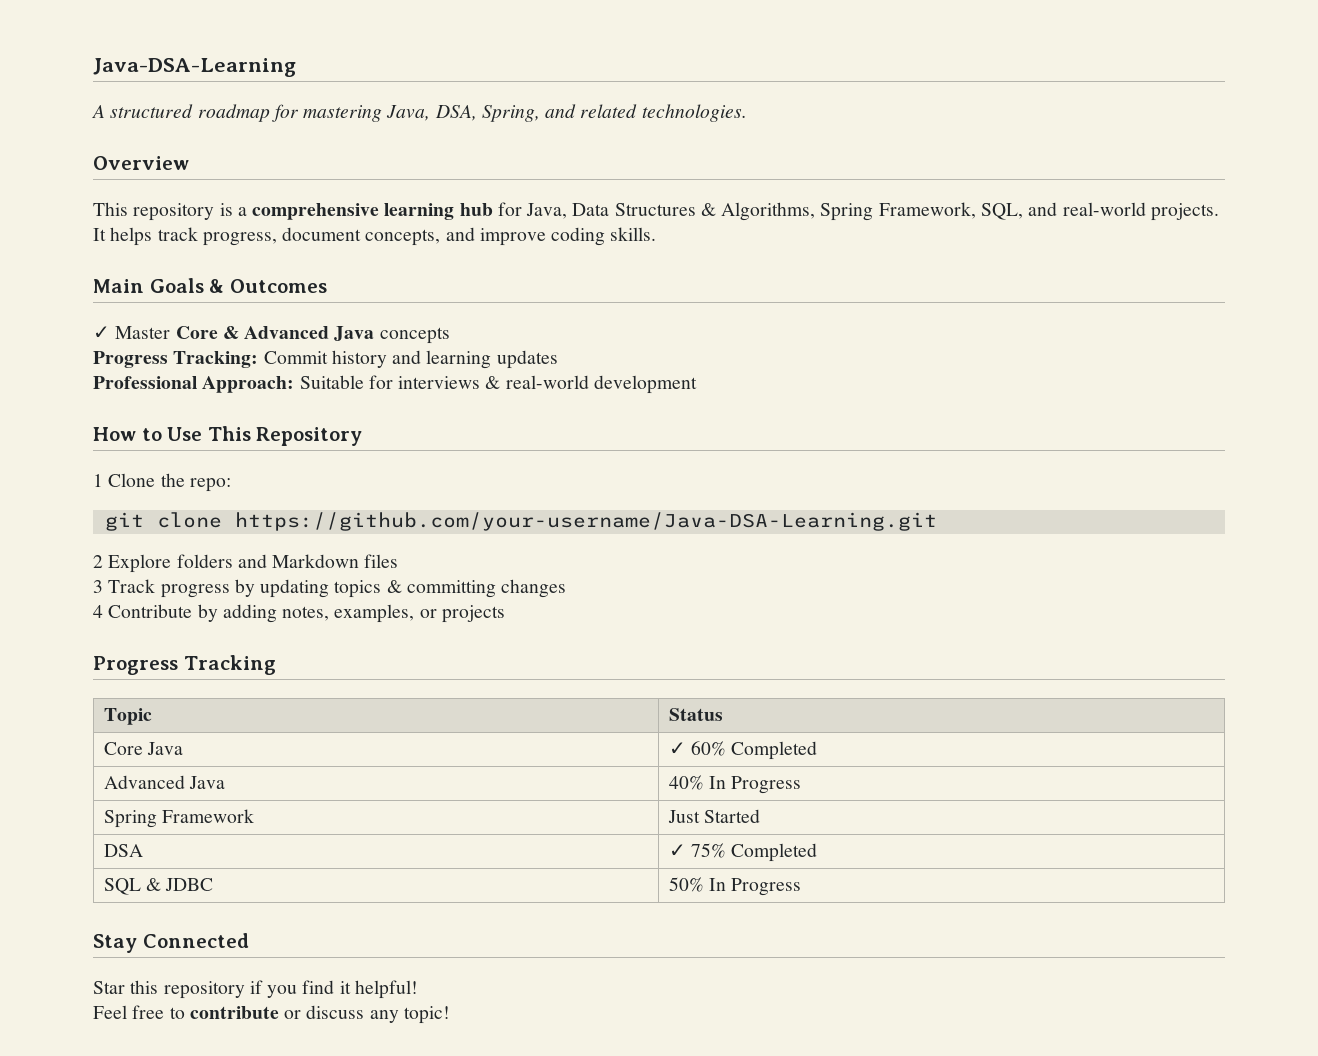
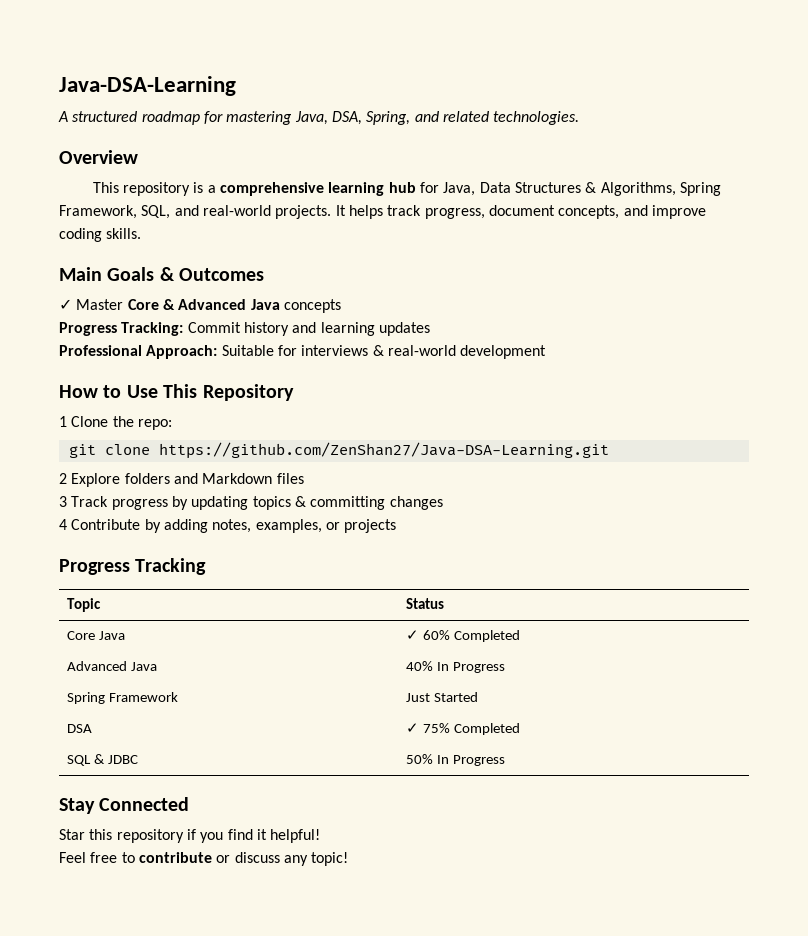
[234,512,937,531] https://github.com/your-username/Java-DSA-Learning.git -> [158,442,609,459] https://github.com/ZenShan27/Java-DSA-Learning.git

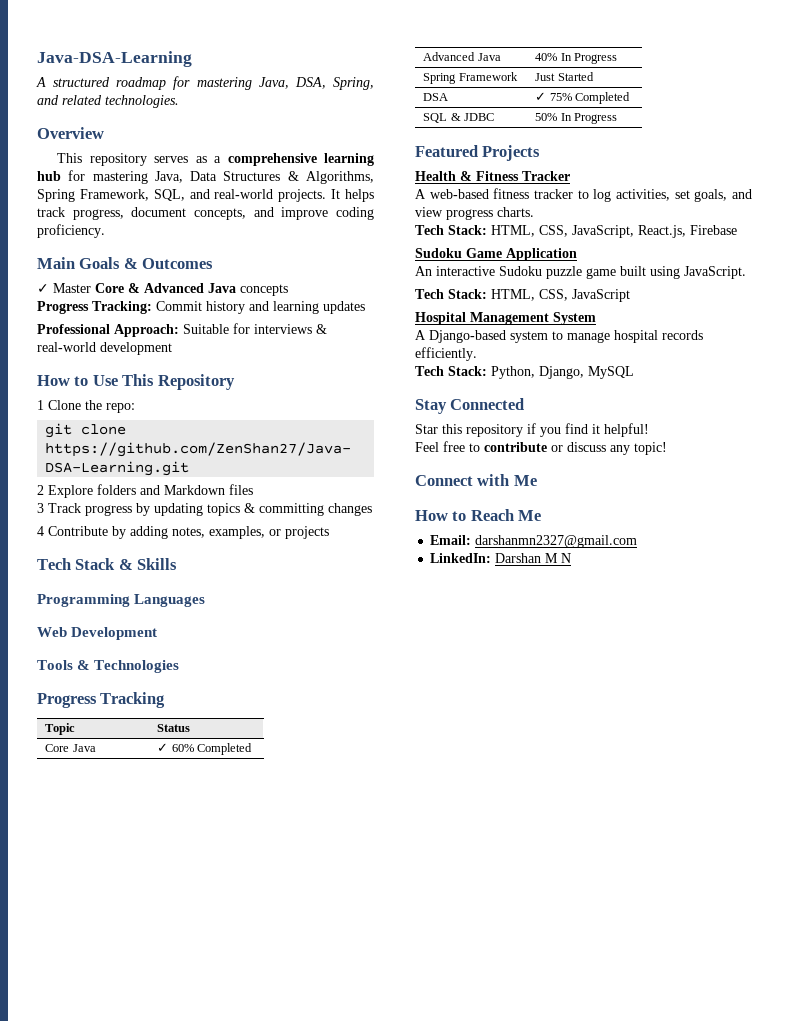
[193,182,204,193] is -> [154,156,207,163] serves as
(439, 187) none -> [92,171,148,184] mastering
[106,228,142,239] skills. -> [37,224,105,238] proficiency.
(397, 526) none -> [37,558,178,570] [37,594,206,607] [37,627,158,640] [37,660,180,673] // Tech Stack & Skills // Programming Languages // Web Development // Tools & Technologies
(505, 760) none -> [415,145,541,161] [415,171,570,181] [415,188,752,202] [415,207,534,220] [415,225,737,238] [415,248,577,261] [415,266,746,279] [415,289,630,302] [415,312,596,325] [415,330,703,343] [415,347,477,361] [415,366,634,379] // Featured Projects // Health & Fitness Tracker // A web-based fitness tracker to log activities, set goals, and view progress charts. // Tech Stack: HTML, CSS, JavaScript, React.js, Firebase // Sudoku Game Application // An interactive Sudoku puzzle game built using JavaScript. // Tech Stack: HTML, CSS, JavaScript // Hospital Management System // A Django-based system to manage hospital records efficiently. // Tech Stack: Python, Django, MySQL
(349, 859) none -> [415,474,537,486] [415,509,542,521] [430,535,638,548] [430,553,572,563] // Connect with Me // How to Reach Me // Email: darshanmn2327@gmail.com // LinkedIn: Darshan M N

